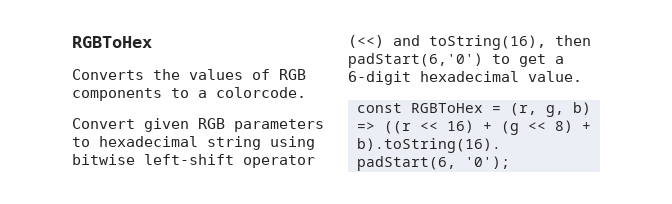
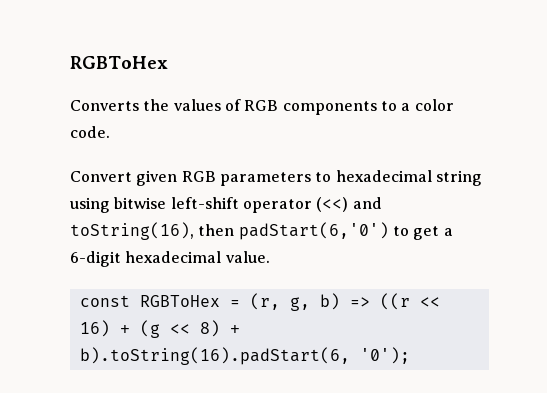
[216,87,306,98] colorcode. -> [414,99,454,111] [70,126,110,138] color code.

